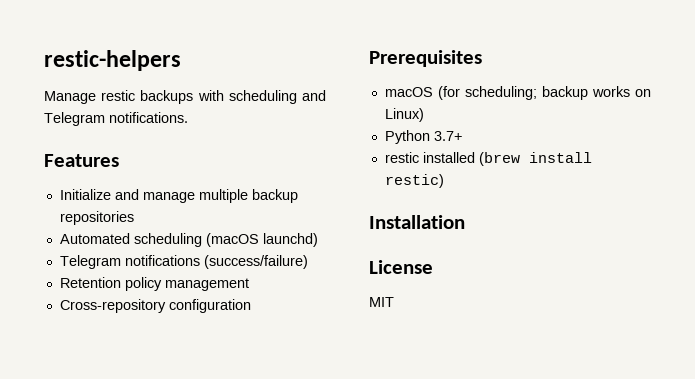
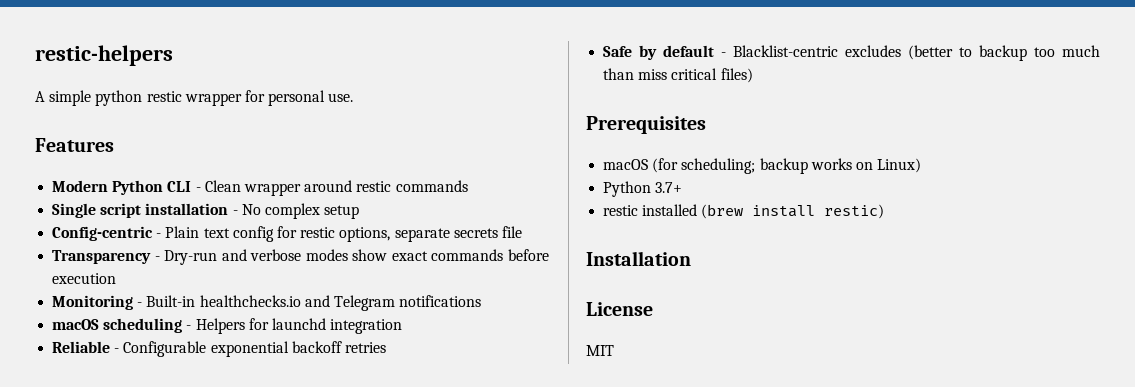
[44,90,326,104] [44,112,188,126] [44,154,119,167] [59,189,298,203] [59,211,134,225] [59,233,318,247] [59,255,308,269] [59,277,249,291] [59,299,251,313] Manage restic backups with scheduling and Telegram notifications. // Features // Initialize and manage multiple backup repositories // Automated scheduling (macOS launchd) // Telegram notifications (success/failure) // Retention policy management // Cross-repository configuration -> [35,90,354,106] [35,138,114,152] [52,180,468,196] [52,203,360,219] [52,226,522,242] [52,249,549,265] [52,273,117,284] [52,295,482,311] [52,318,403,334] [52,341,386,357] [603,45,1100,61] [603,68,753,83] A simple python restic wrapper for personal use. // Features // Modern Python CLI - Clean wrapper around restic commands // Single script installation - No complex setup // Config-centric - Plain text config for restic options, separate secrets file // Transparency - Dry-run and verbose modes show exact commands before execution // Monitoring - Built-in healthchecks.io and Telegram notifications // macOS scheduling - Helpers for launchd integration // Reliable - Configurable exponential backoff retries // Safe by default - Blacklist-centric excludes (better to backup too much than miss critical files)

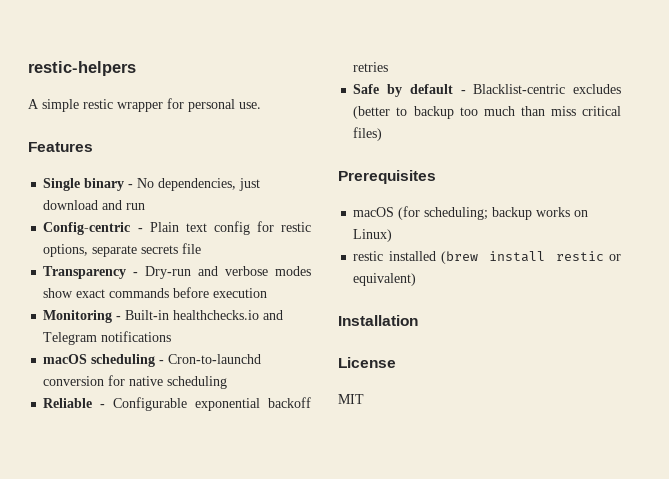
[95,90,143,106] python -> (79, 105) none
[52,180,468,196] [52,203,360,219] Modern Python CLI - Clean wrapper around restic commands // Single script installation - No complex setup -> [43,178,261,191] [43,200,146,210] Single binary - No dependencies, just download and run
[195,318,403,334] Helpers for launchd integration -> [168,354,262,364] [43,375,228,389] Cron-to-launchd conversion for native scheduling
[603,181,683,197] // Python 3.7+ -> (393, 235) none
[824,204,885,219] restic) -> [555,251,621,261] [353,273,417,286] restic or equivalent)

